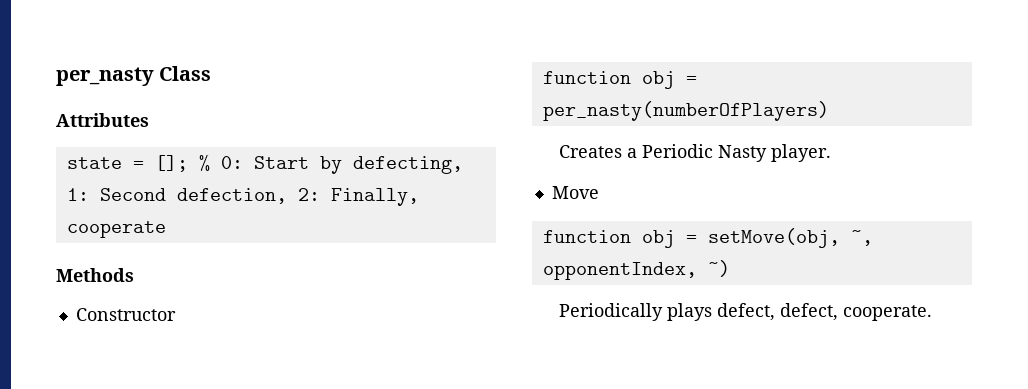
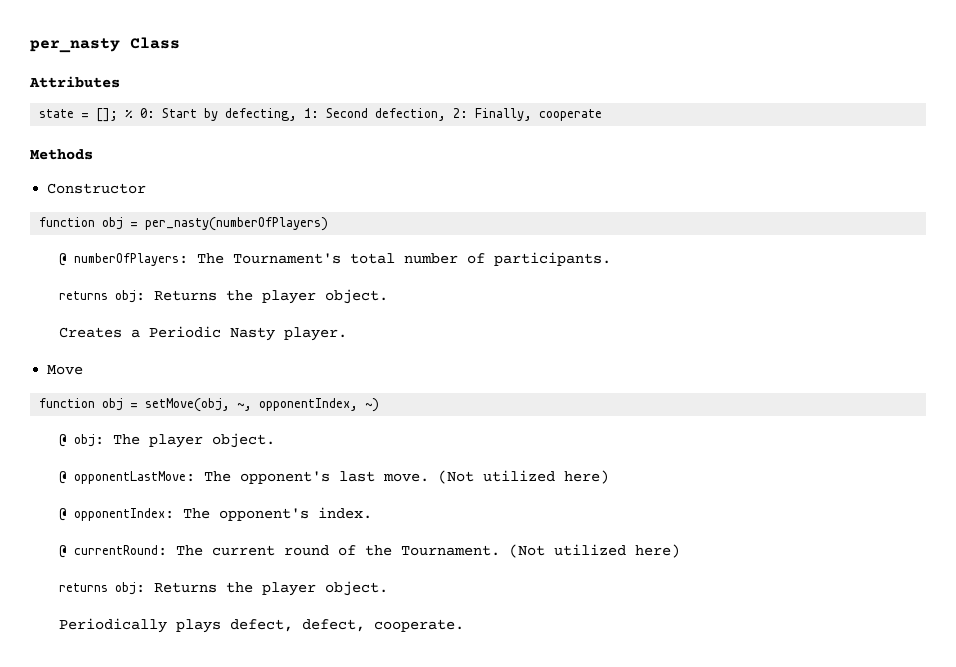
(829, 111) none -> [59,252,612,266] [59,289,389,304] // @ numberOfPlayers: The Tournament's total number of participants. // returns obj: Returns the player object.
(730, 268) none -> [59,433,276,448] [59,470,610,484] [59,507,373,521] [59,544,681,558] [59,581,389,596] // @ obj: The player object. // @ opponentLastMove: The opponent's last move. (Not utilized here) // @ opponentIndex: The opponent's index. // @ currentRound: The current round of the Tournament. (Not utilized here) // returns obj: Returns the player object.

